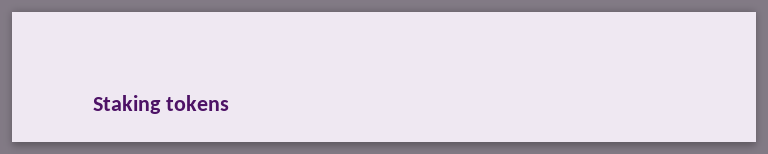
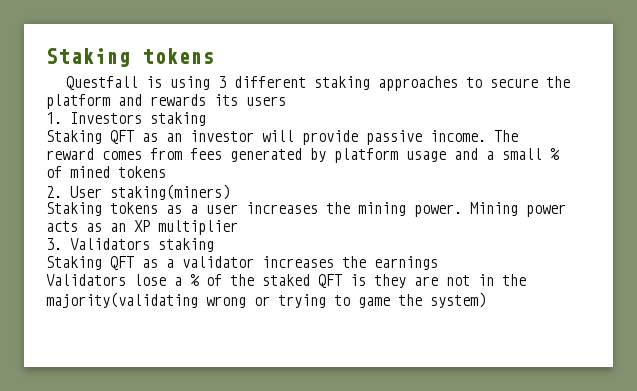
[93,95,229,114] Staking tokens -> [46,48,214,67] [65,76,570,91] [46,94,286,109] [46,112,206,126] [46,130,518,145] [46,148,560,163] [46,166,166,178] [46,184,230,200] [46,202,566,217] [46,220,238,235] [46,238,214,252] [46,256,438,270] [46,274,526,288] [46,292,486,308] Staking tokens // Questfall is using 3 different staking approaches to secure the platform and rewards its users // 1. Investors staking // Staking QFT as an investor will provide passive income. The reward comes from fees generated by platform usage and a small % of mined tokens // 2. User staking(miners) // Staking tokens as a user increases the mining power. Mining power acts as an XP multiplier // 3. Validators staking // Staking QFT as a validator increases the earnings // Validators lose a % of the staked QFT is they are not in the majority(validating wrong or trying to game the system)

